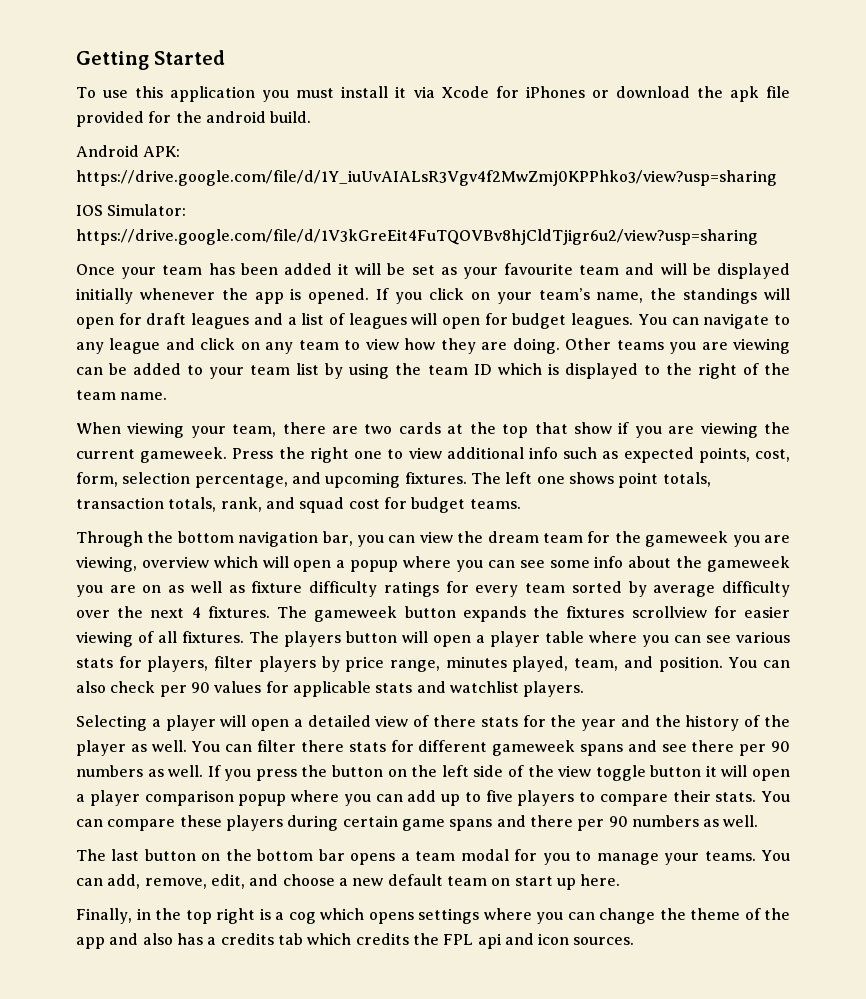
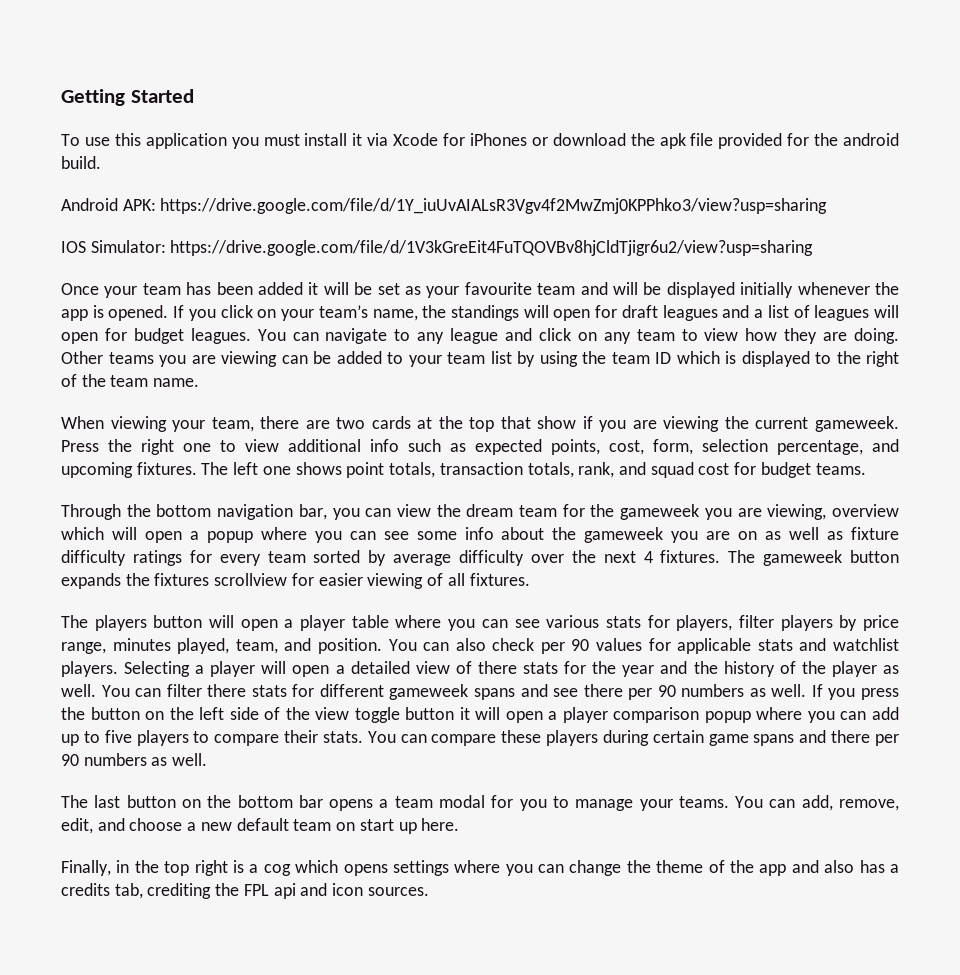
(244, 637) none -> (530, 579) //
(585, 689) // -> (118, 669) none
[277,933,409,945] tab which credits -> [114,883,212,899] tab, crediting

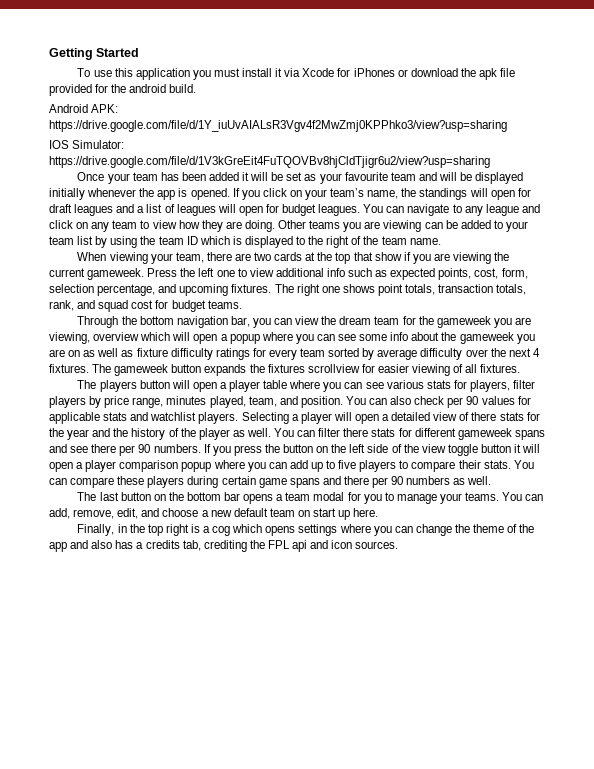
[141,439,174,455] right -> [198,268,215,277] left
[233,462,259,475] left -> [296,284,320,296] right
[681,684,807,697] numbers as well. -> [153,444,201,453] numbers.

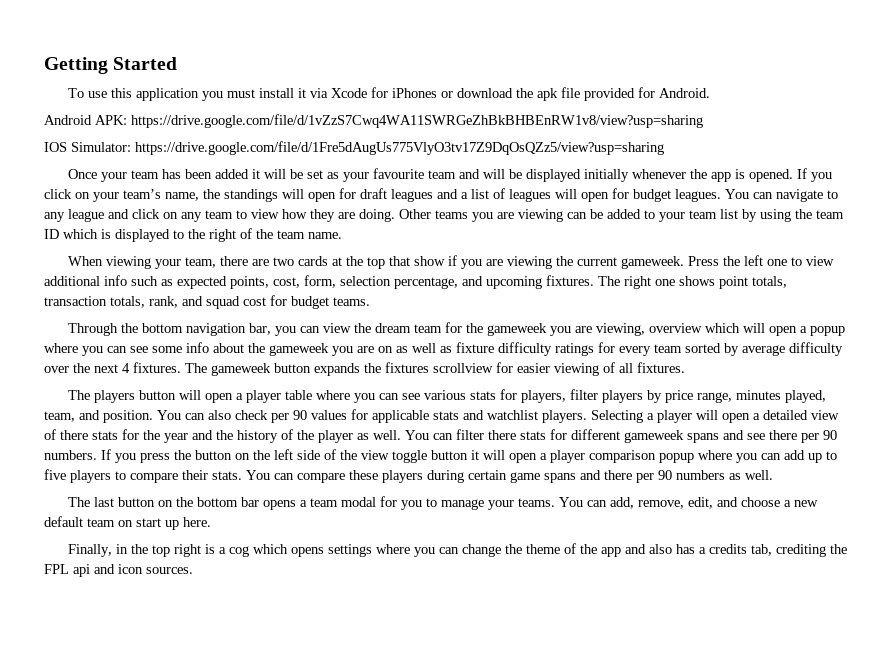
[111,84,197,93] the android build. -> [659,88,711,98] Android.
[49,120,507,132] https://drive.google.com/file/d/1Y_iuUvAIALsR3Vgv4f2MwZmj0KPPhko3/view?usp=sharing -> [131,114,703,128] https://drive.google.com/file/d/1vZzS7Cwq4WA11SWRGeZhBkBHBEnRW1v8/view?usp=sharing
[49,156,490,168] https://drive.google.com/file/d/1V3kGreEit4FuTQOVBv8hjCldTjigr6u2/view?usp=sharing -> [135,141,664,155] https://drive.google.com/file/d/1Fre5dAugUs775VlyO3tv17Z9DqOsQZz5/view?usp=sharing

